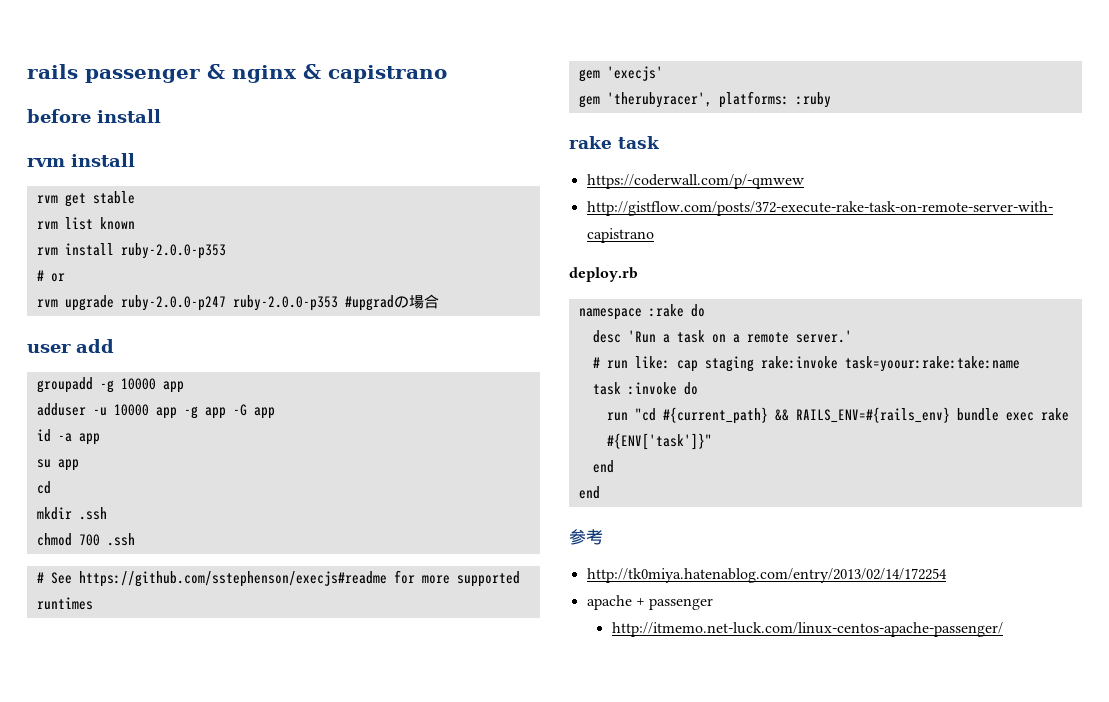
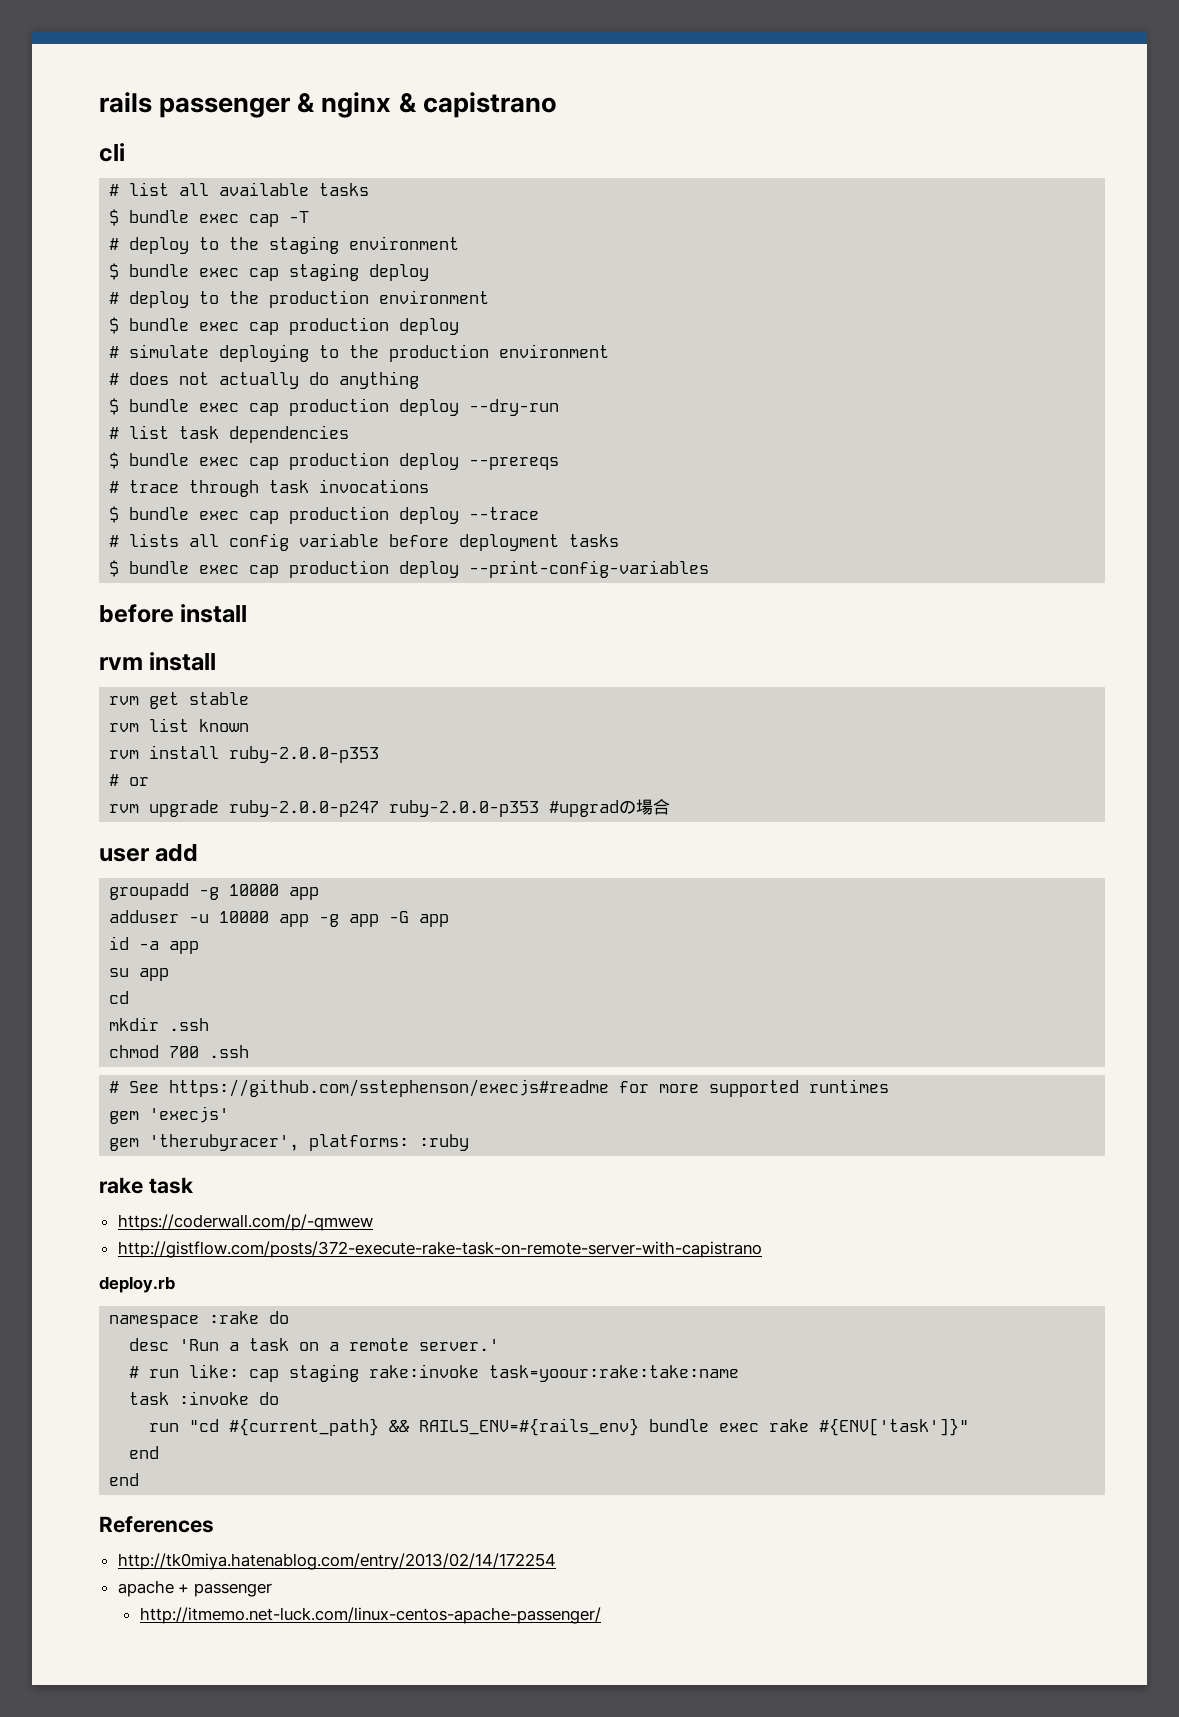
(447, 74) none -> [99,143,125,162] [109,182,370,196] [109,209,310,227] [109,236,460,254] [109,263,430,281] [109,290,490,308] [109,317,460,335] [109,344,610,362] [109,371,420,389] [109,398,560,416] [109,425,350,443] [109,452,560,470] [109,479,430,497] [109,506,540,524] [109,533,620,551] [109,560,710,578] // cli // # list all available tasks // $ bundle exec cap -T // # deploy to the staging environment // $ bundle exec cap staging deploy // # deploy to the production environment // $ bundle exec cap production deploy // # simulate deploying to the production environment // # does not actually do anything // $ bundle exec cap production deploy --dry-run // # list task dependencies // $ bundle exec cap production deploy --prereqs // # trace through task invocations // $ bundle exec cap production deploy --trace // # lists all config variable before deployment tasks // $ bundle exec cap production deploy --print-config-variables
[569,529,603,545] 参考 -> [99,1516,214,1533] References

